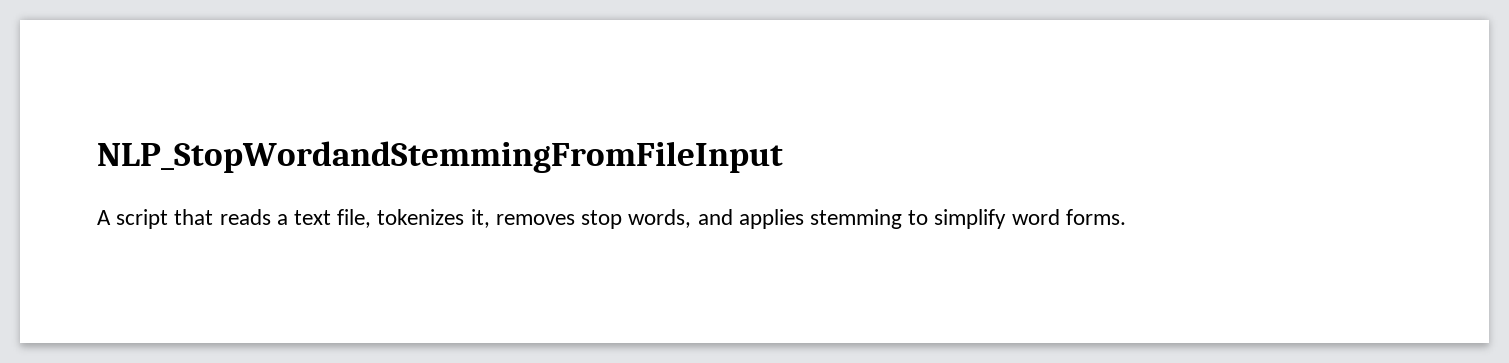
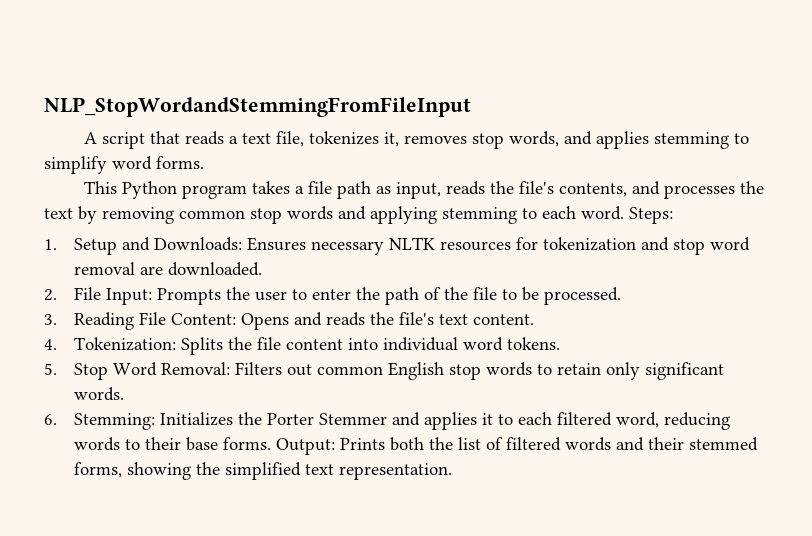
(1126, 217) none -> [84,181,765,199] [44,206,673,224] [44,237,751,255] [74,262,263,276] [44,287,622,305] [44,312,535,330] [44,337,561,355] [44,362,725,380] [74,387,125,401] [44,412,731,430] [74,437,759,455] [74,462,453,480] // This Python program takes a file path as input, reads the file's contents, and processes the text by removing common stop words and applying stemming to each word. Steps: // 1. Setup and Downloads: Ensures necessary NLTK resources for tokenization and stop word removal are downloaded. // 2. File Input: Prompts the user to enter the path of the file to be processed. // 3. Reading File Content: Opens and reads the file's text content. // 4. Tokenization: Splits the file content into individual word tokens. // 5. Stop Word Removal: Filters out common English stop words to retain only significant words. // 6. Stemming: Initializes the Porter Stemmer and applies it to each filtered word, reducing words to their base forms. Output: Prints both the list of filtered words and their stemmed forms, showing the simplified text representation.

